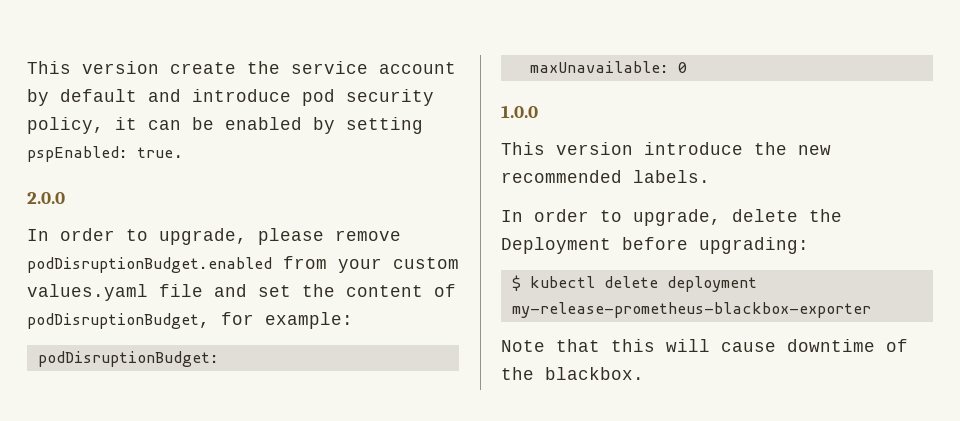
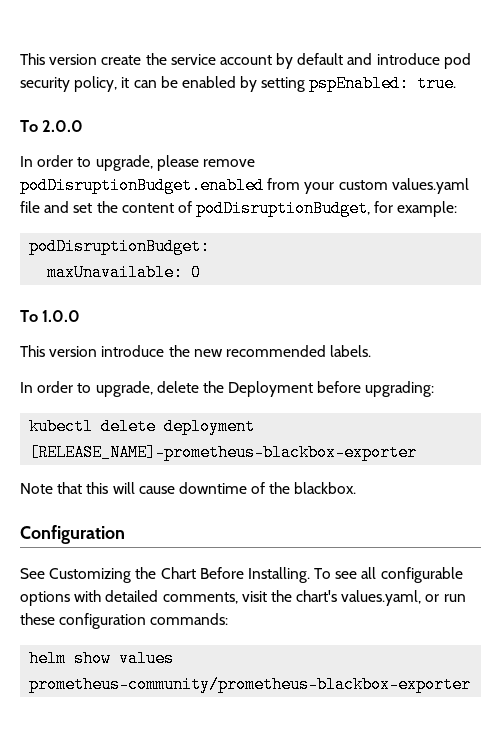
(184, 152) none -> [20,120,38,132] To
(687, 67) none -> [20,310,38,322] To
[511,275,521,291] $ -> (435, 389) none
[511,302,871,318] my-release-prometheus-blackbox-exporter -> [29,444,418,461] [RELEASE_NAME]-prometheus-blackbox-exporter
(644, 373) none -> [20,525,125,544] [20,567,463,583] [20,590,466,606] [20,613,229,629] [29,650,175,667] [29,676,472,693] // Configuration // See Customizing the Chart Before Installing. To see all configurable options with detailed comments, visit the chart's values.yaml, or run these configuration commands: // helm show values prometheus-community/prometheus-blackbox-exporter

